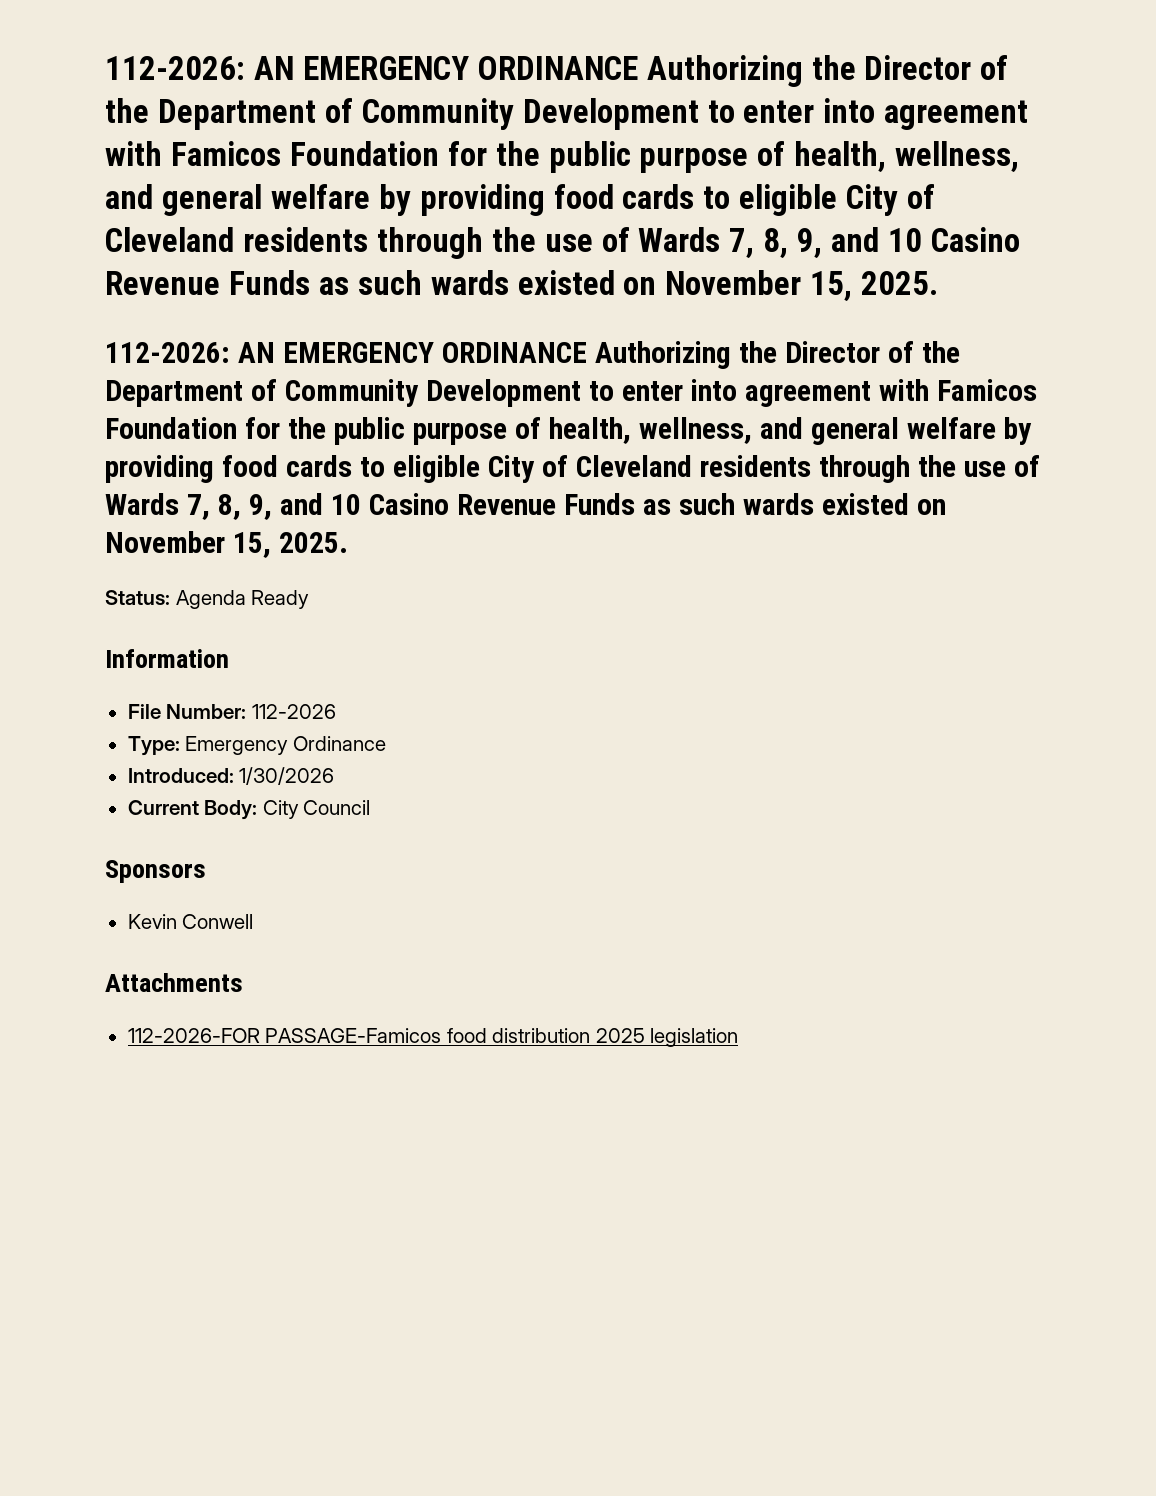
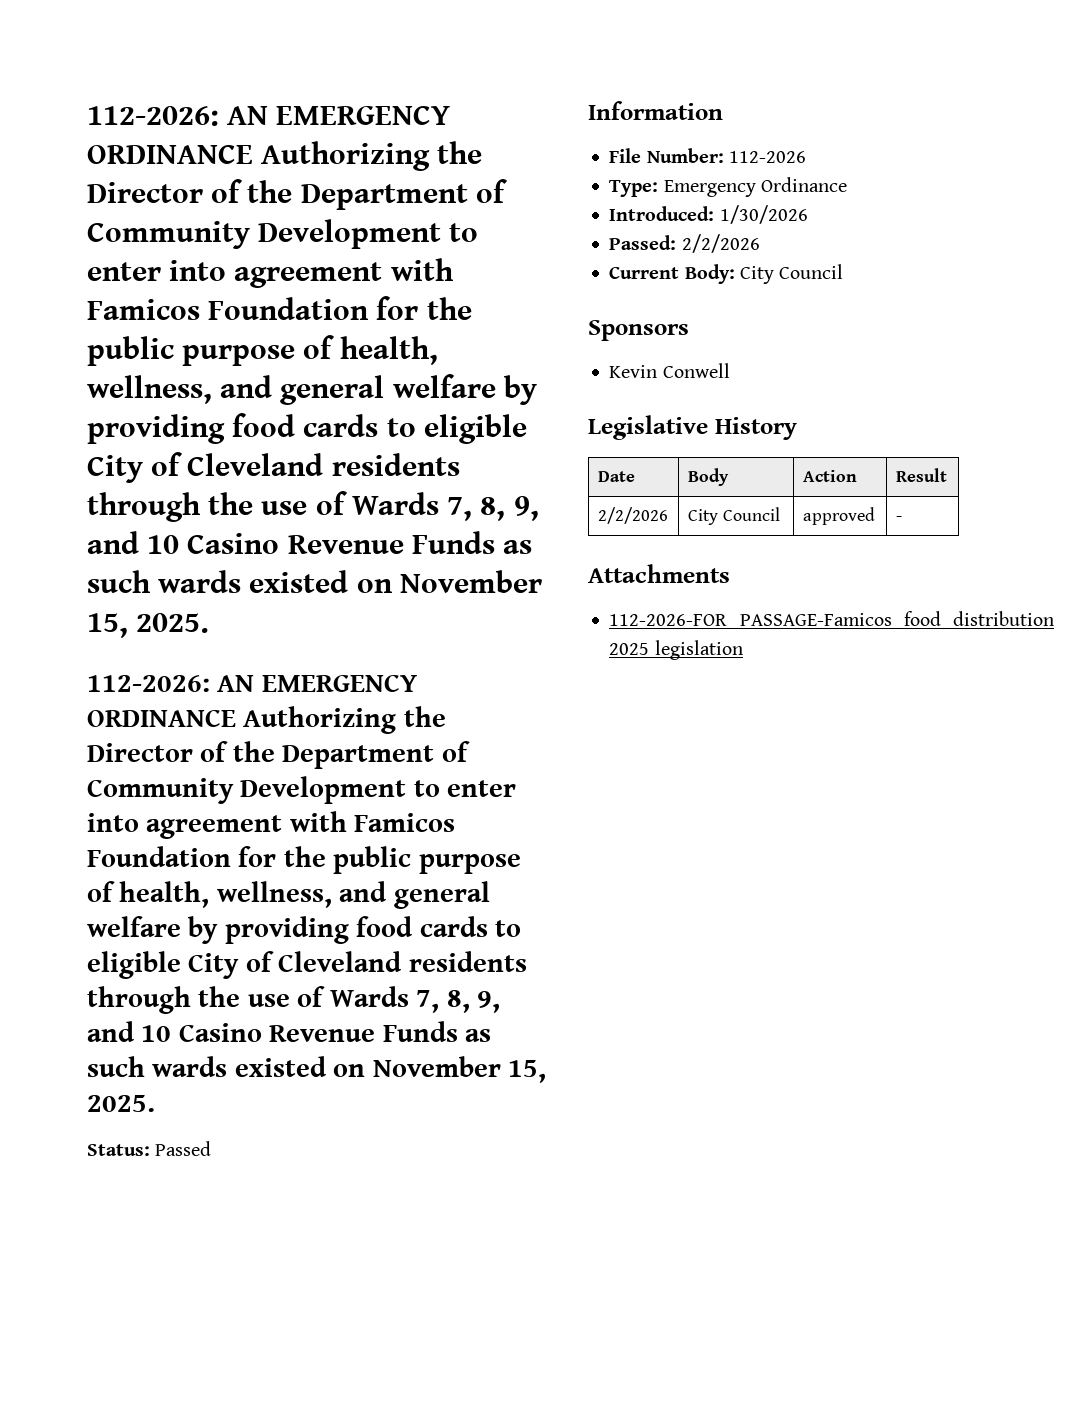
[175,590,310,609] Agenda Ready -> [155,1141,212,1156] Passed
(335, 776) none -> [609,234,760,253] // Passed: 2/2/2026
(254, 921) none -> [588,415,797,440] [597,471,635,482] [687,468,729,486] [802,470,857,482] [895,468,947,482] [597,507,668,524] [687,507,780,525] [802,507,875,525] [895,516,902,521] // Legislative History // Date | Body | Action | Result // 2/2/2026 | City Council | approved | -

